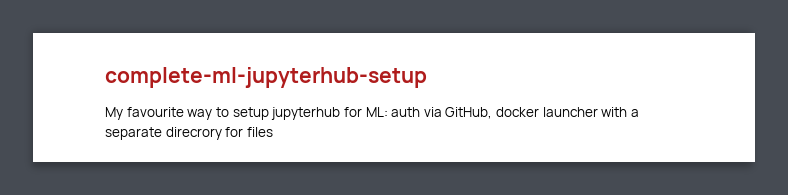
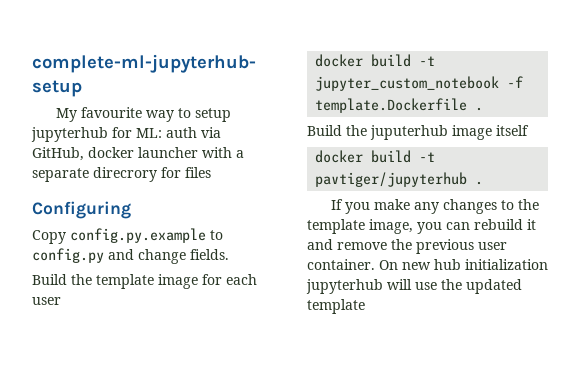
(273, 132) none -> [32,201,131,219] [32,228,223,244] [32,248,229,264] [32,274,257,289] [32,297,61,305] [315,54,436,67] [315,76,524,91] [315,98,484,113] [307,125,529,140] [315,150,436,163] [315,172,484,187] [330,199,539,214] [307,219,536,234] [307,239,507,254] [307,259,548,270] [306,279,522,294] [307,299,365,314] // Configuring // Copy config.py.example to config.py and change fields. // Build the template image for each user // docker build -t jupyter_custom_notebook -f template.Dockerfile . // Build the juputerhub image itself // docker build -t pavtiger/jupyterhub . // If you make any changes to the template image, you can rebuild it and remove the previous user container. On new hub initialization jupyterhub will use the updated template

